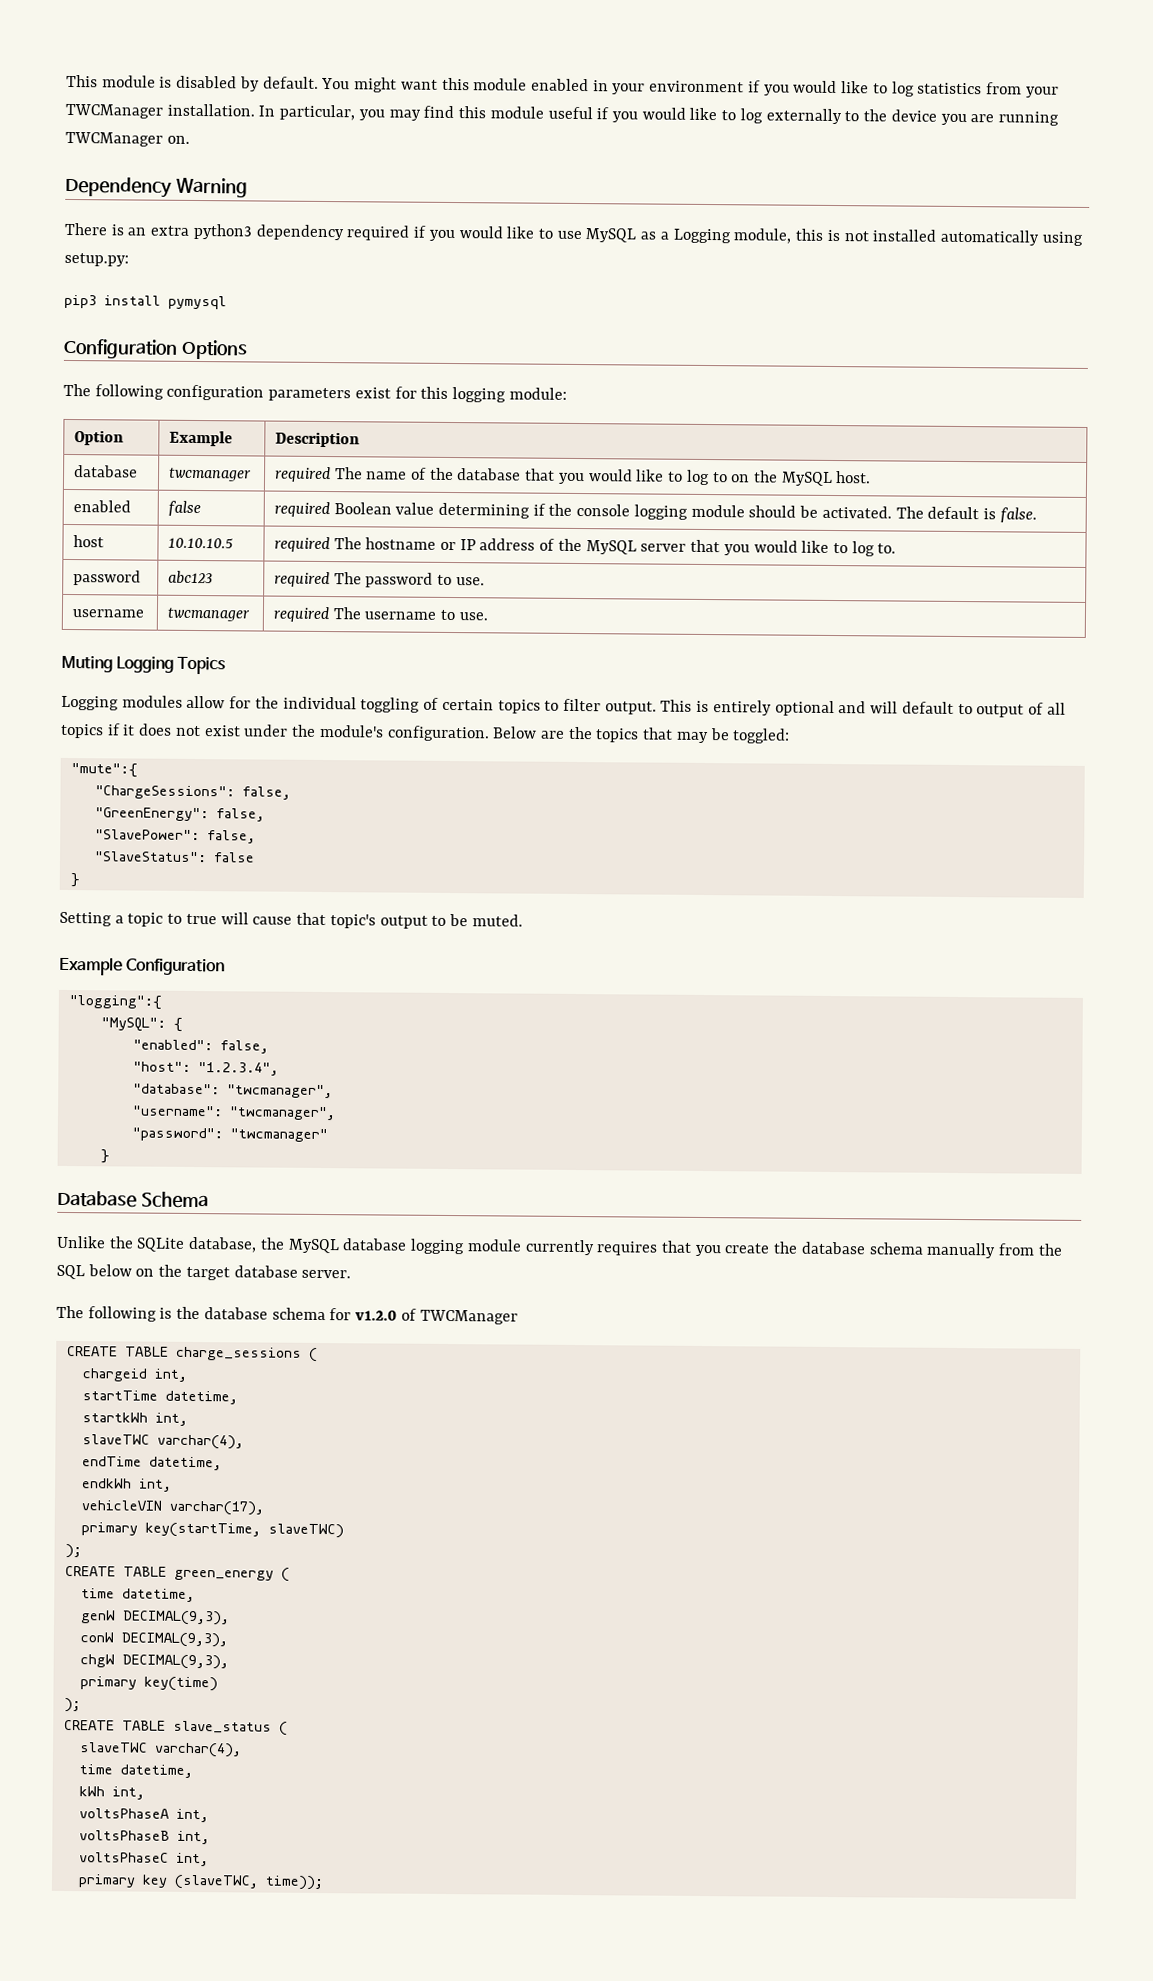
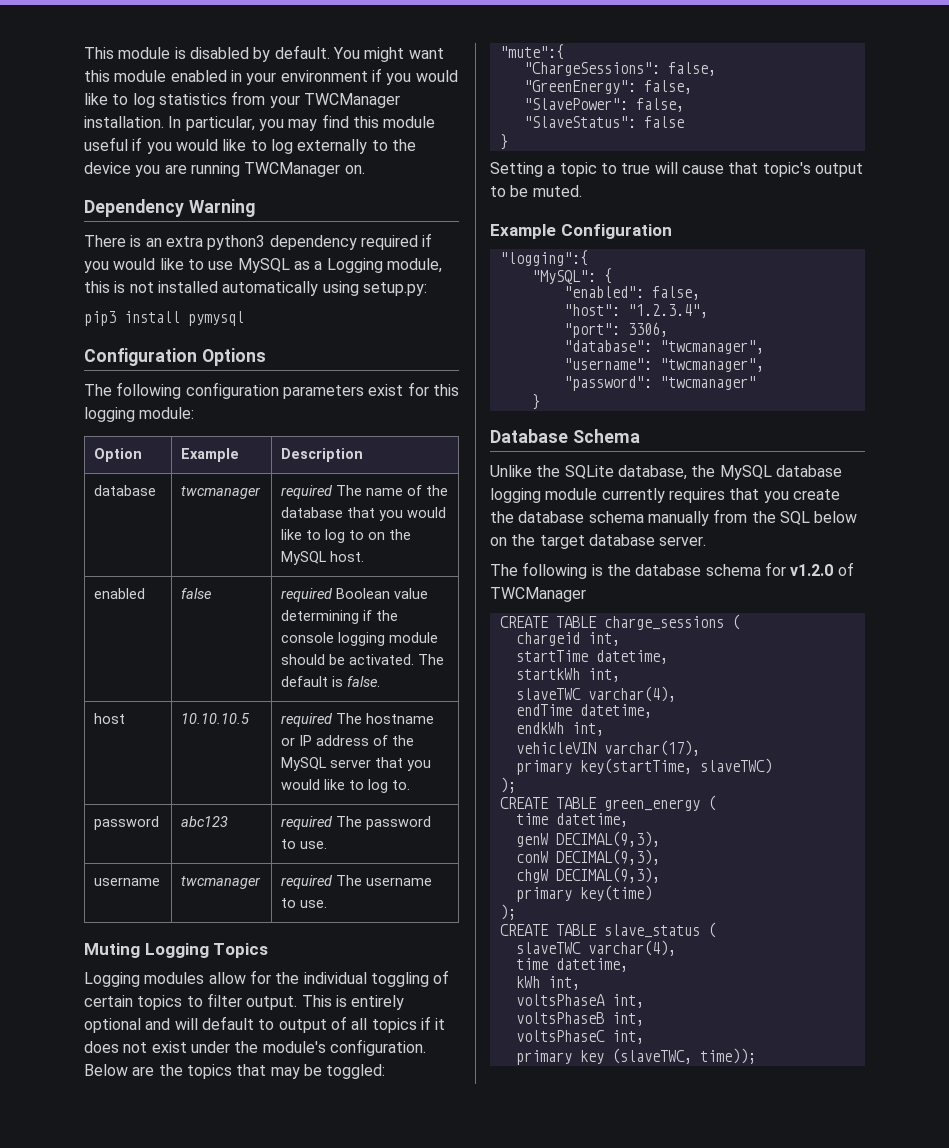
(279, 1069) none -> [563,322,668,338] // "port": 3306,

